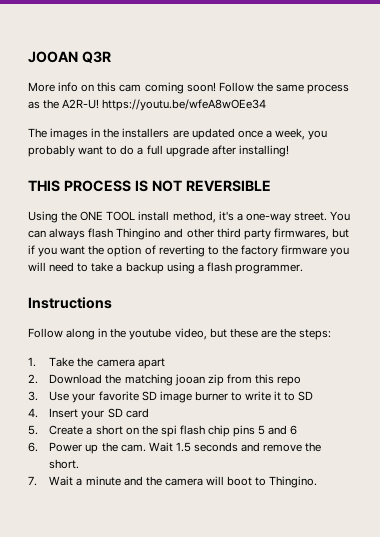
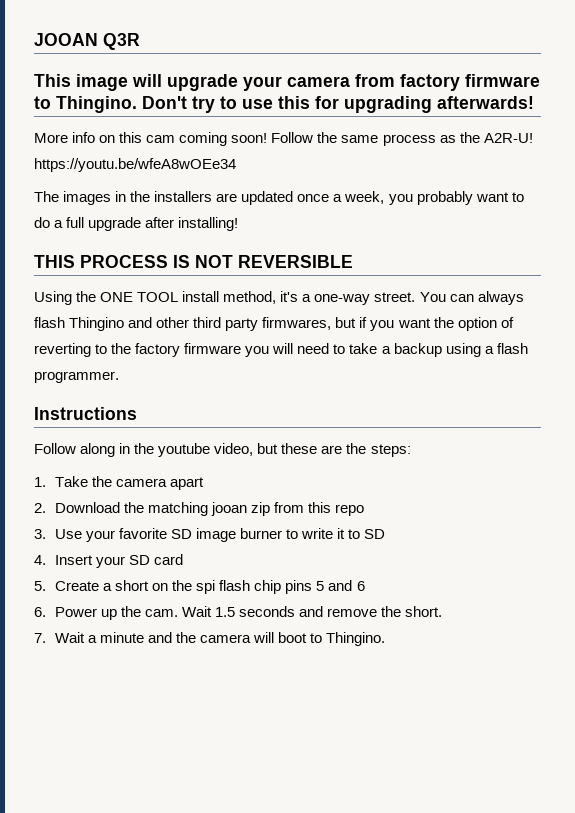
(111, 57) none -> [34,74,540,91] [34,96,534,113] // This image will upgrade your camera from factory firmware to Thingino. Don't try to use this for upgrading afterwards!

